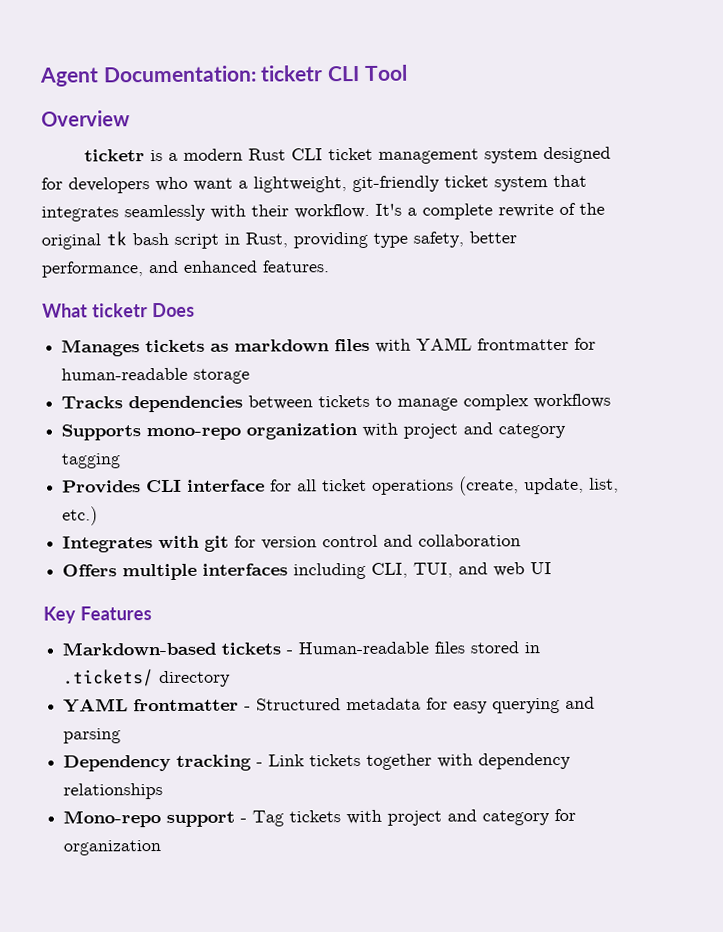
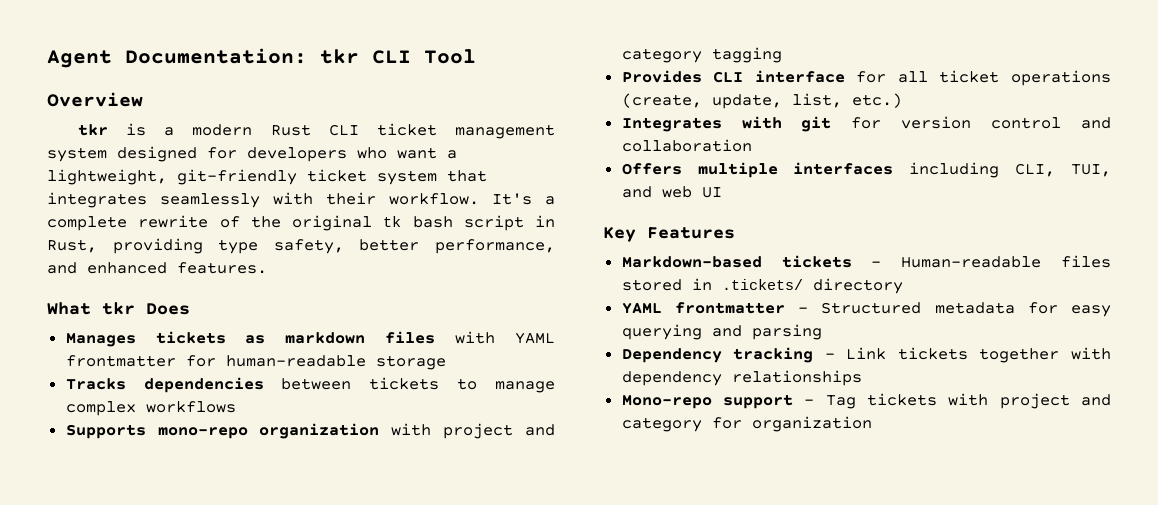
[260,65,324,82] ticketr -> [320,49,359,64] tkr
[84,149,146,162] ticketr -> [77,124,108,136] tkr
[91,303,148,318] ticketr -> [102,302,135,315] tkr

